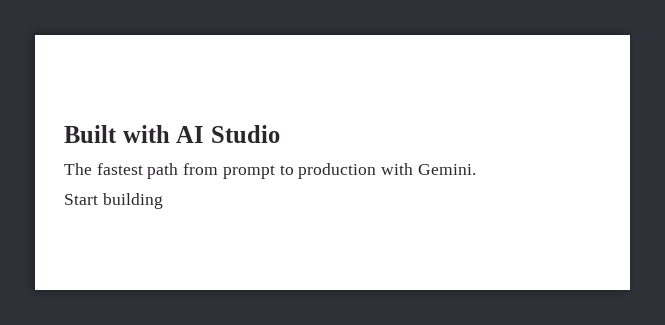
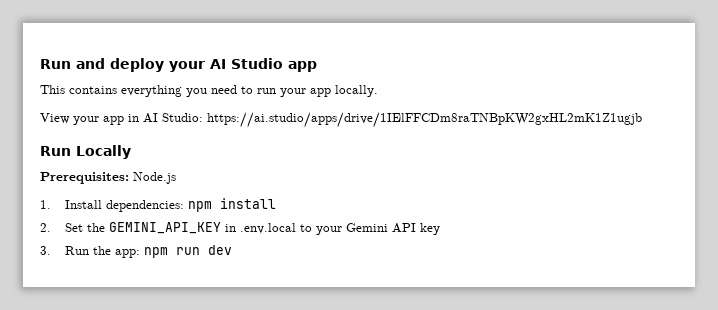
[64,125,280,143] [64,163,476,179] [64,193,163,209] Built with AI Studio // The fastest path from prompt to production with Gemini. // Start building -> [40,58,317,72] [40,85,378,97] [40,112,642,128] [40,145,131,159] [40,172,176,184] [40,198,277,212] [40,222,441,235] [40,245,233,258] Run and deploy your AI Studio app // This contains everything you need to run your app locally. // View your app in AI Studio: https://ai.studio/apps/drive/1IElFFCDm8raTNBpKW2gxHL2mK1Z1ugjb // Run Locally // Prerequisites: Node.js // 1. Install dependencies: npm install // 2. Set the GEMINI_API_KEY in .env.local to your Gemini API key // 3. Run the app: npm run dev

